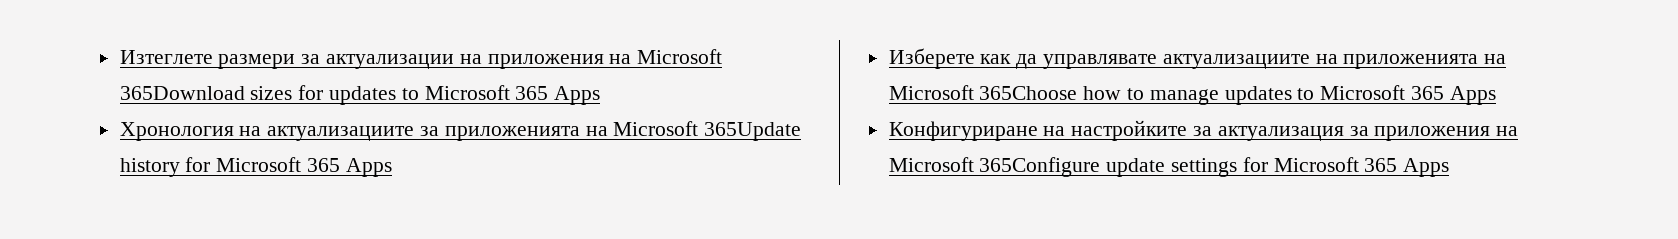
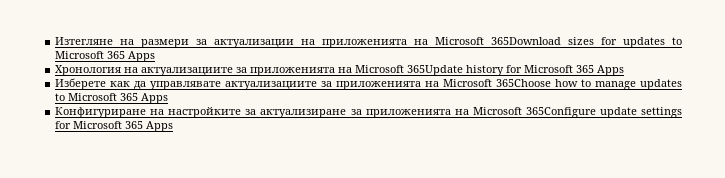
[119,50,213,64] Изтеглете -> [55,37,135,45] Изтегляне на
[487,54,604,69] приложения -> [322,39,408,48] приложенията
[1315,54,1338,64] на -> [321,81,333,87] за
[1217,126,1491,141] актуализация за приложения -> [260,109,451,118] актуализиране за приложенията

